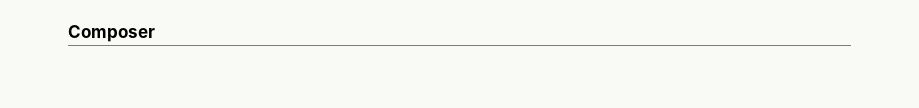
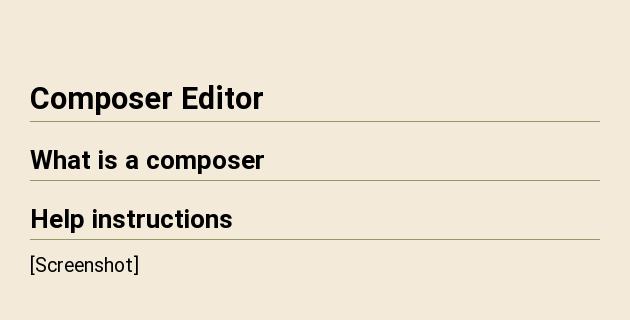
(155, 33) none -> [181,85,265,109] [30,150,266,174] [30,209,234,233] [30,255,139,275] Editor // What is a composer // Help instructions // [Screenshot]

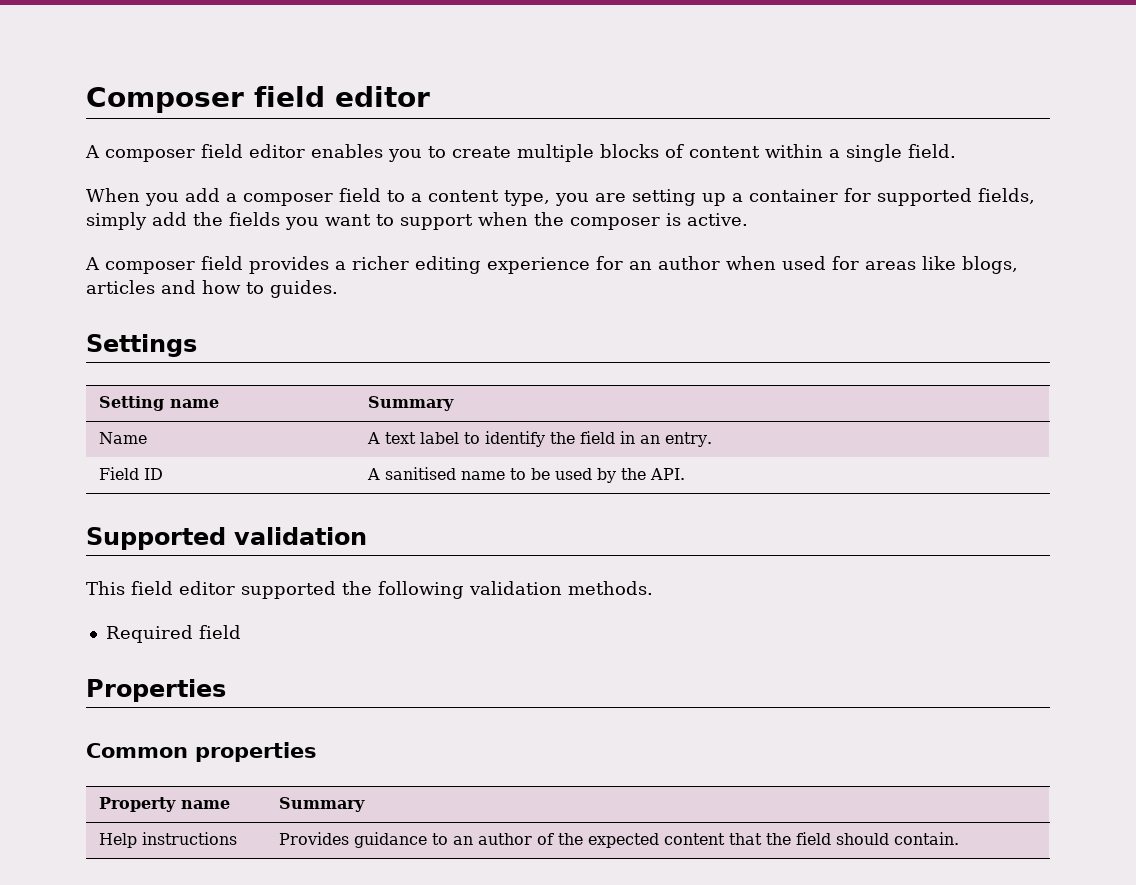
[181,85,265,109] [30,150,266,174] [30,209,234,233] [30,255,139,275] Editor // What is a composer // Help instructions // [Screenshot] -> [254,86,430,107] [85,144,956,162] [86,188,1035,206] [86,212,748,230] [85,256,1018,274] [86,280,338,298] [86,334,197,357] [98,396,219,411] [367,396,454,411] [98,432,147,444] [366,431,712,447] [98,467,163,480] [366,467,685,483] [86,527,367,550] [86,581,653,599] [105,625,241,643] [86,679,226,702] [86,742,317,762] [98,797,230,812] [278,797,365,812] [98,832,237,848] [278,832,959,848] field editor // A composer field editor enables you to create multiple blocks of content within a single field. // When you add a composer field to a content type, you are setting up a container for supported fields, simply add the fields you want to support when the composer is active. // A composer field provides a richer editing experience for an author when used for areas like blogs, articles and how to guides. // Settings // Setting name | Summary // Name | A text label to identify the field in an entry. // Field ID | A sanitised name to be used by the API. // Supported validation // This field editor supported the following validation methods. // Required field // Properties // Common properties // Property name | Summary // Help instructions | Provides guidance to an author of the expected content that the field should contain.

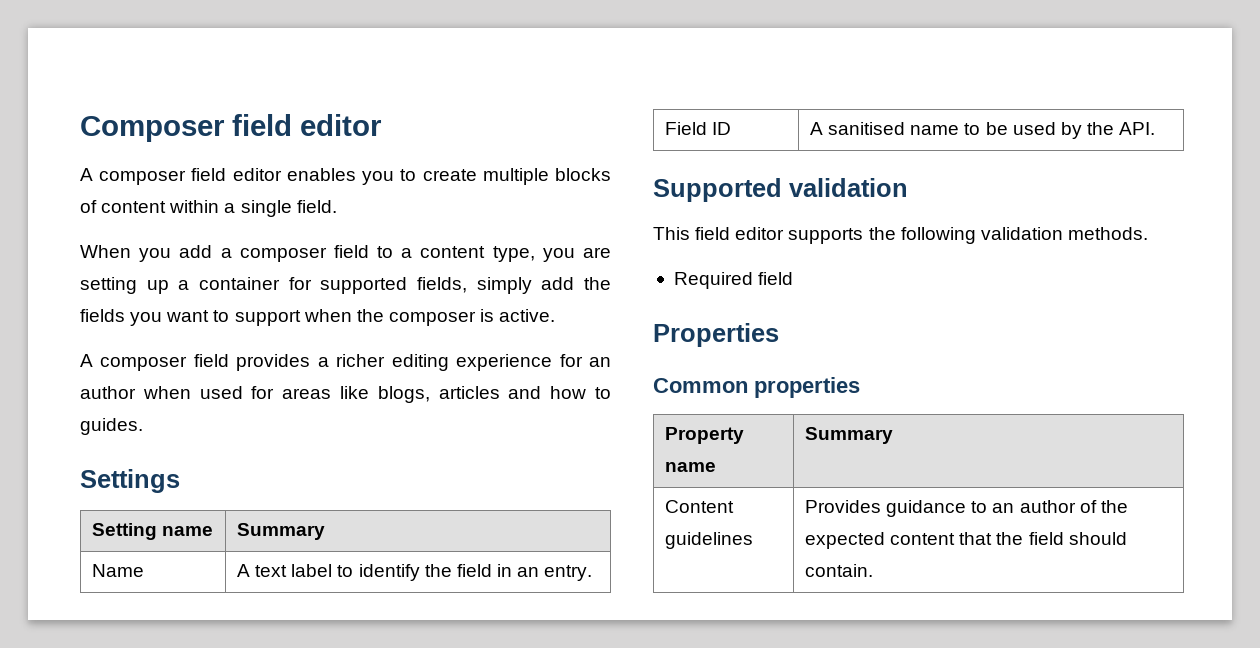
[241,581,336,599] supported -> [788,228,864,244] supports
[98,832,237,848] Help instructions -> [664,500,734,513] [664,532,753,549] Content guidelines

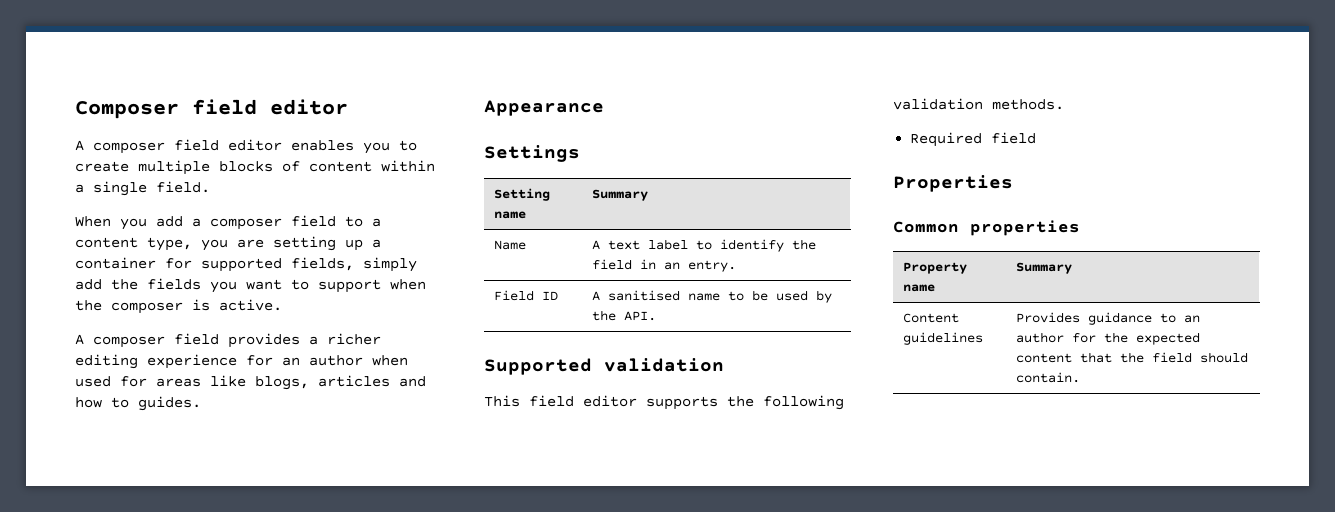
(143, 426) none -> [484,100,604,116] // Appearance
[1079,500,1097,513] of -> [1071,333,1096,343] for

